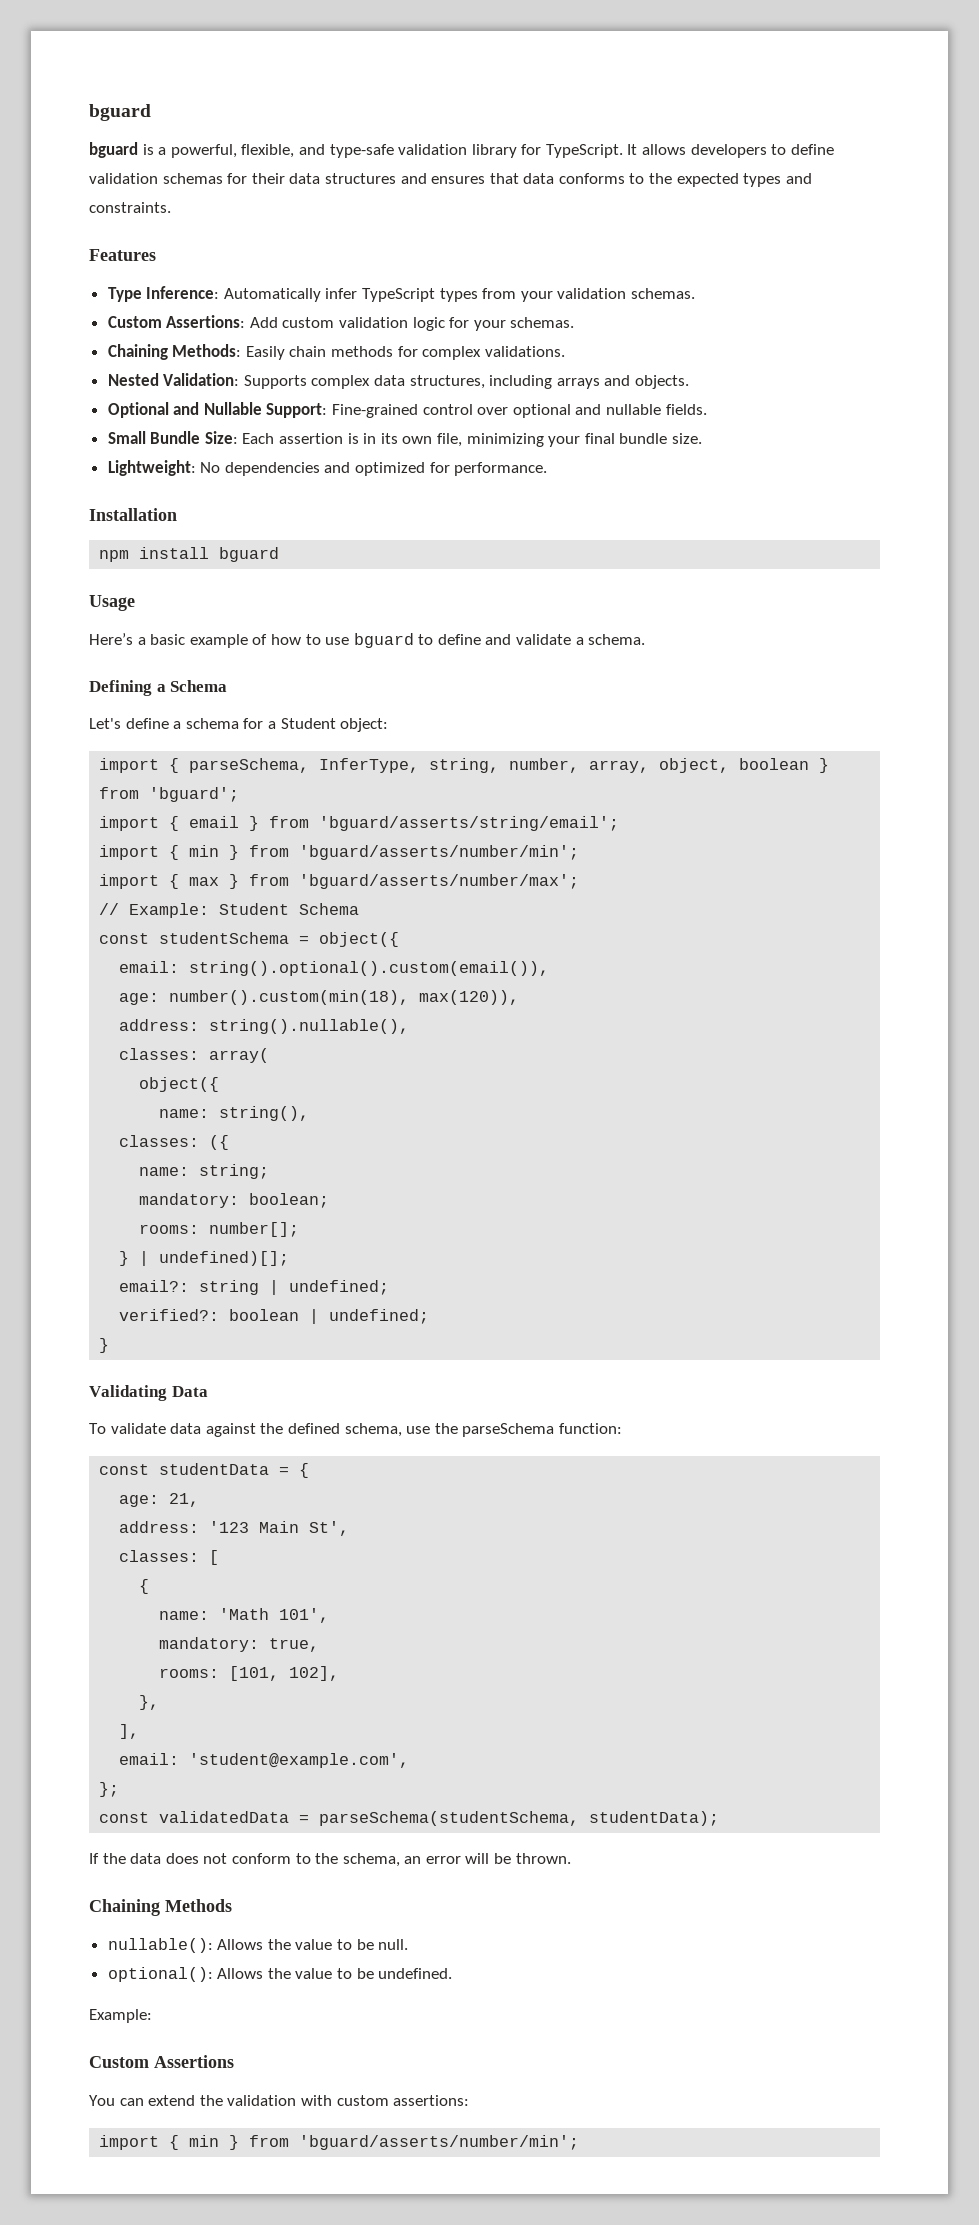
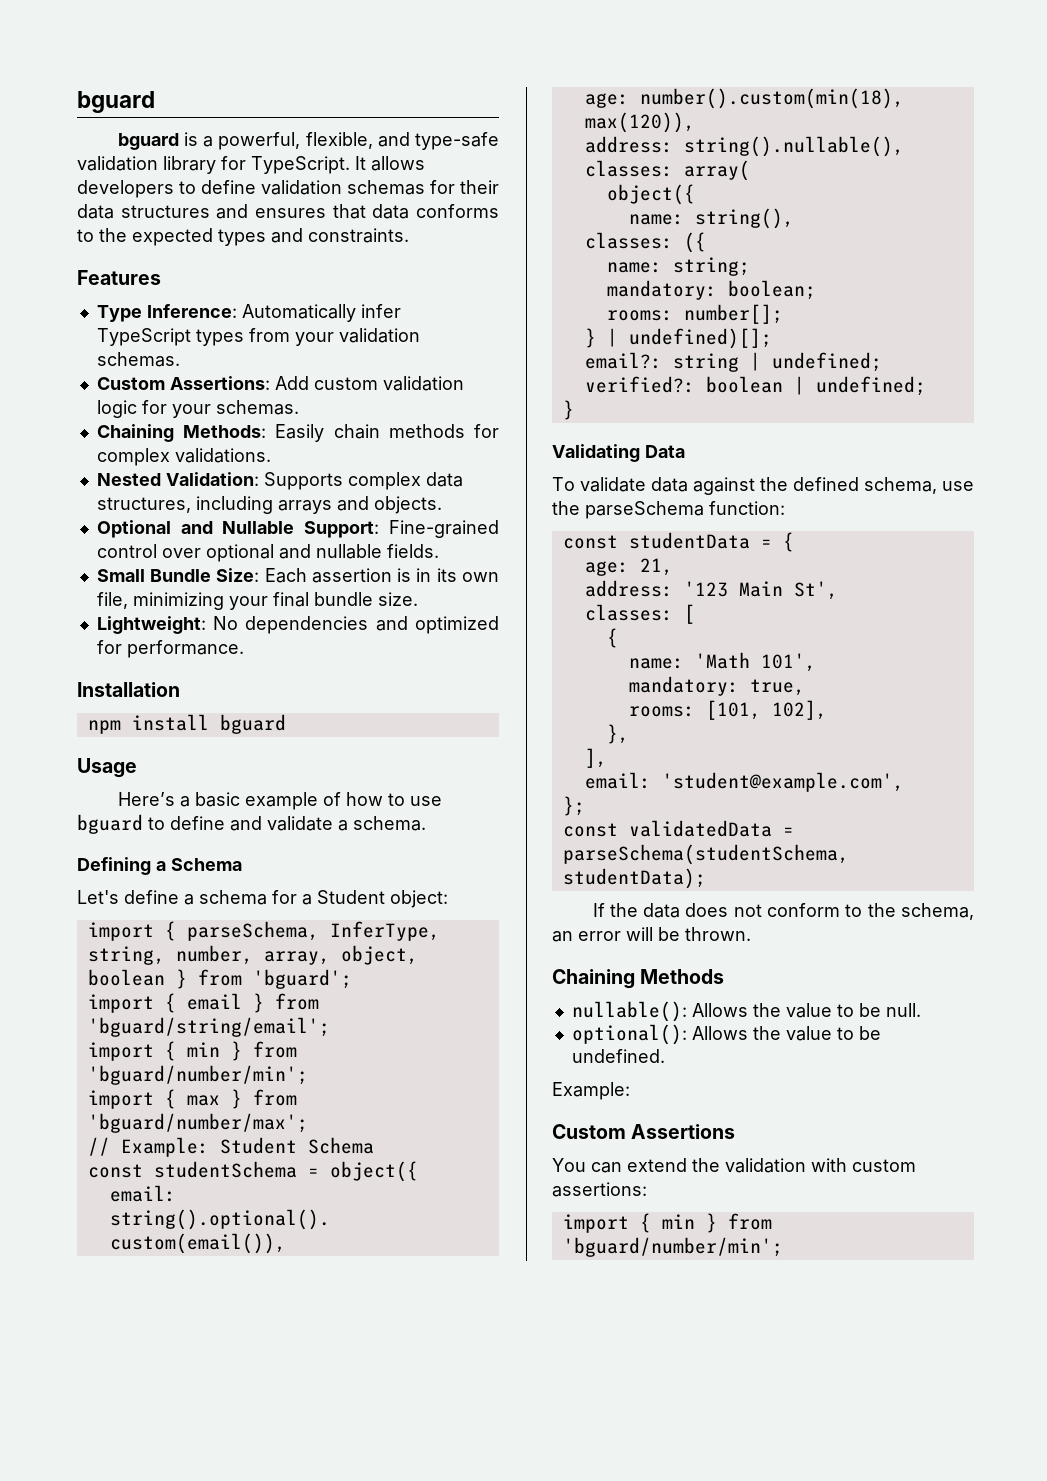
[319,816,620,831] [99,845,580,860] 'bguard/asserts/string/email'; // import { min } from 'bguard/asserts/number/min'; -> [87,1017,330,1037] [87,1041,297,1061] [87,1065,308,1085] 'bguard/string/email'; // import { min } from 'bguard/number/min';
[299,874,580,889] 'bguard/asserts/number/max'; -> [87,1113,308,1133] 'bguard/number/max';
[299,2135,580,2150] 'bguard/asserts/number/min'; -> [562,1237,783,1257] 'bguard/number/min';

